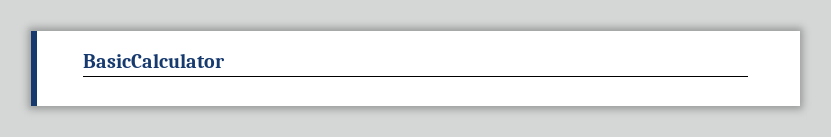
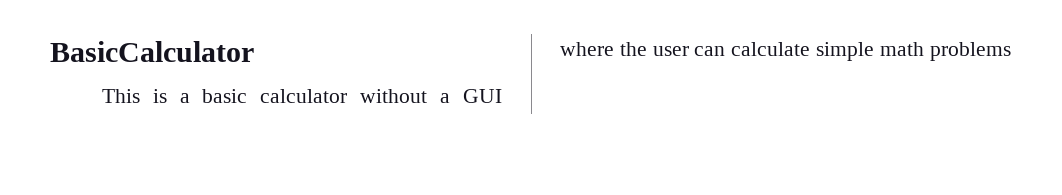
(225, 60) none -> [101,89,502,103] [560,42,1011,61] // This is a basic calculator without a GUI where the user can calculate simple math problems

